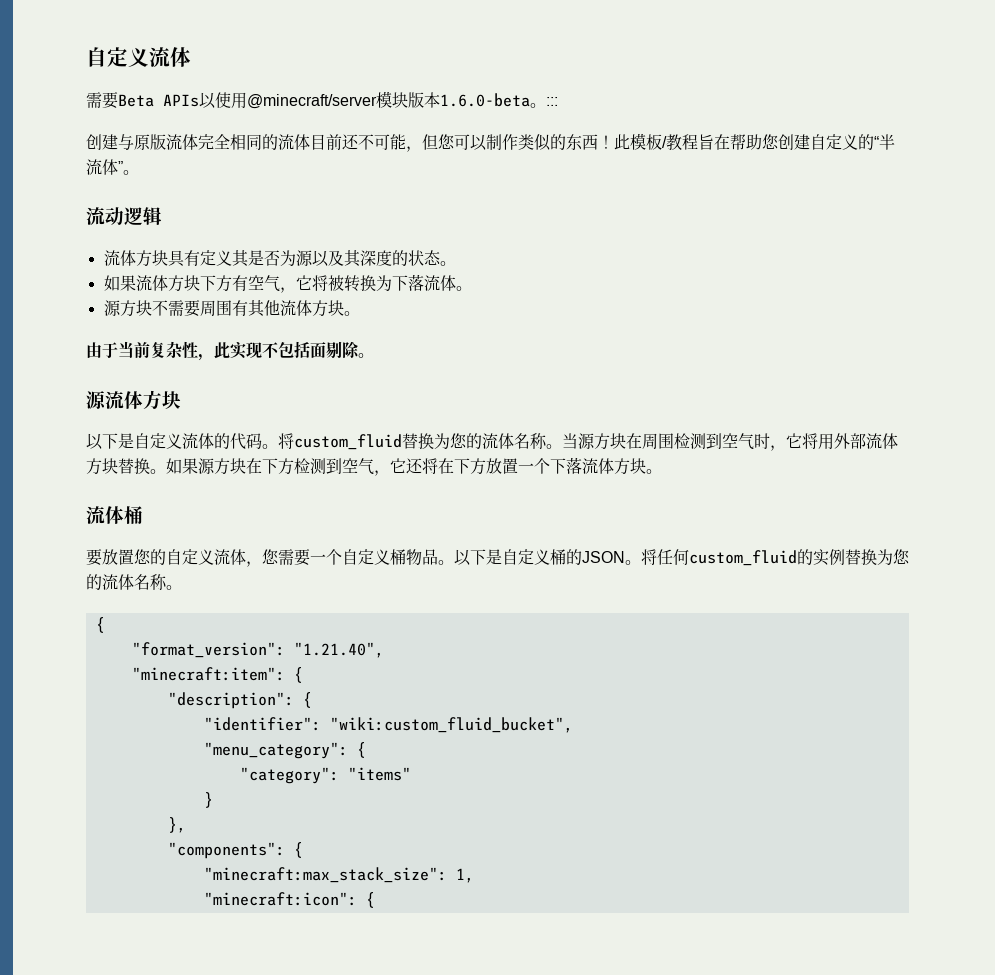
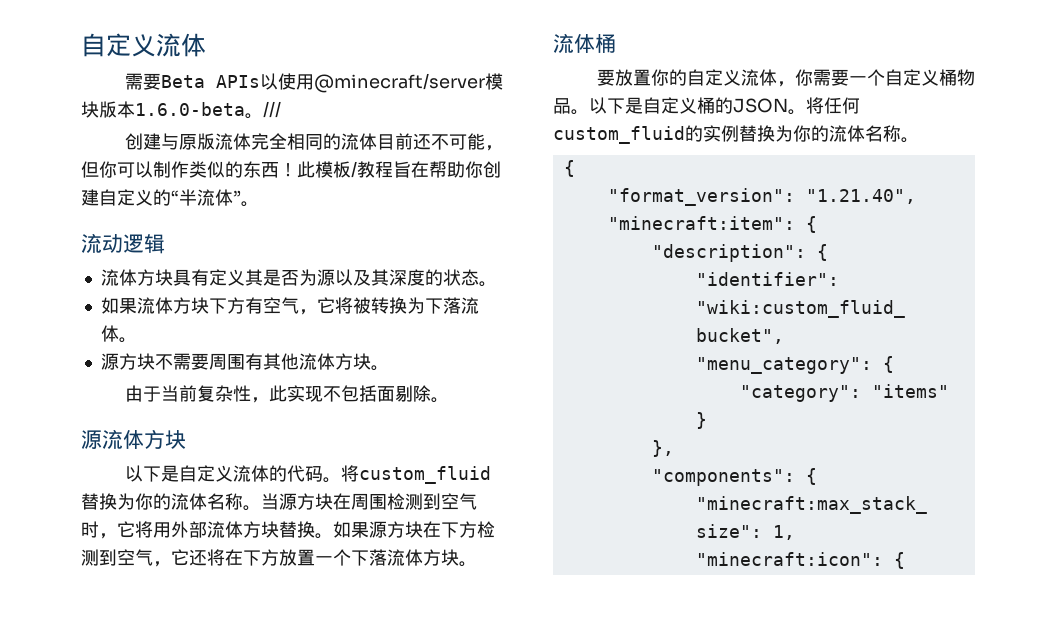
[546,97,558,106] ::: -> [263,101,281,118] ///
[438,134,455,149] 您 -> [99,161,117,178] 你
[762,134,779,149] 您 -> [465,161,483,178] 你
[450,433,467,448] 您 -> [135,493,153,510] 你
[134,549,151,564] 您 -> [650,69,669,86] 你
[262,549,279,564] 您 -> [794,69,813,86] 你
[893,549,910,564] 您 -> [793,125,811,142] 你

